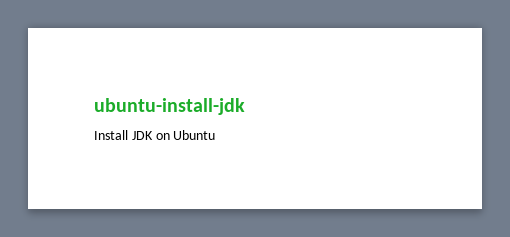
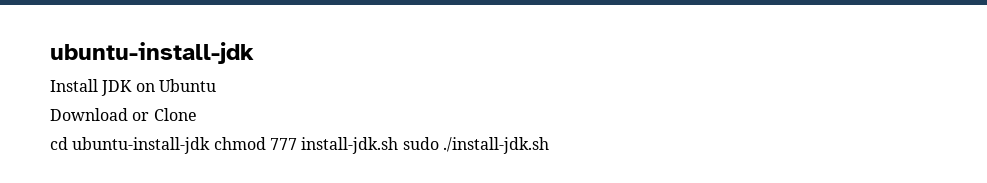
(216, 135) none -> [50,108,197,121] [50,137,549,154] // Download or Clone // cd ubuntu-install-jdk chmod 777 install-jdk.sh sudo ./install-jdk.sh

